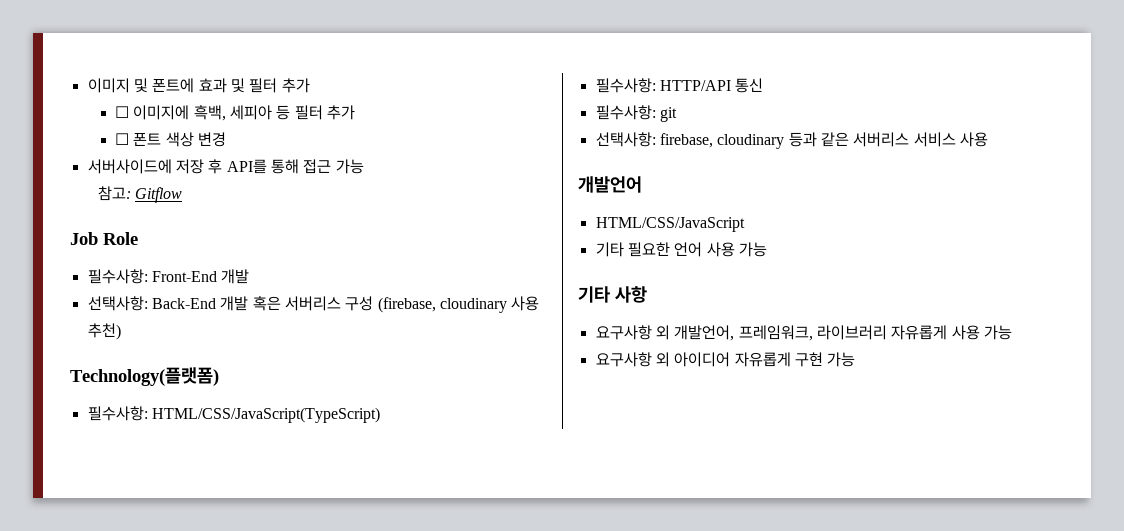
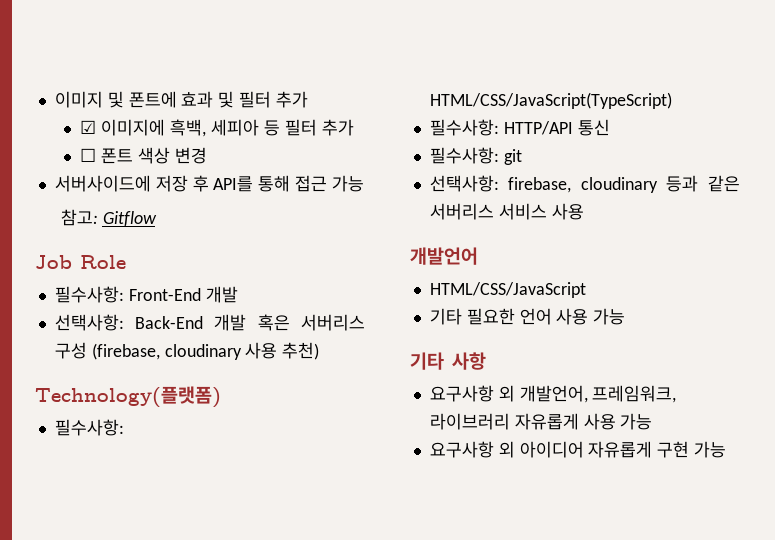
[115,106,130,118] ☐ -> [80,120,97,134] ☑

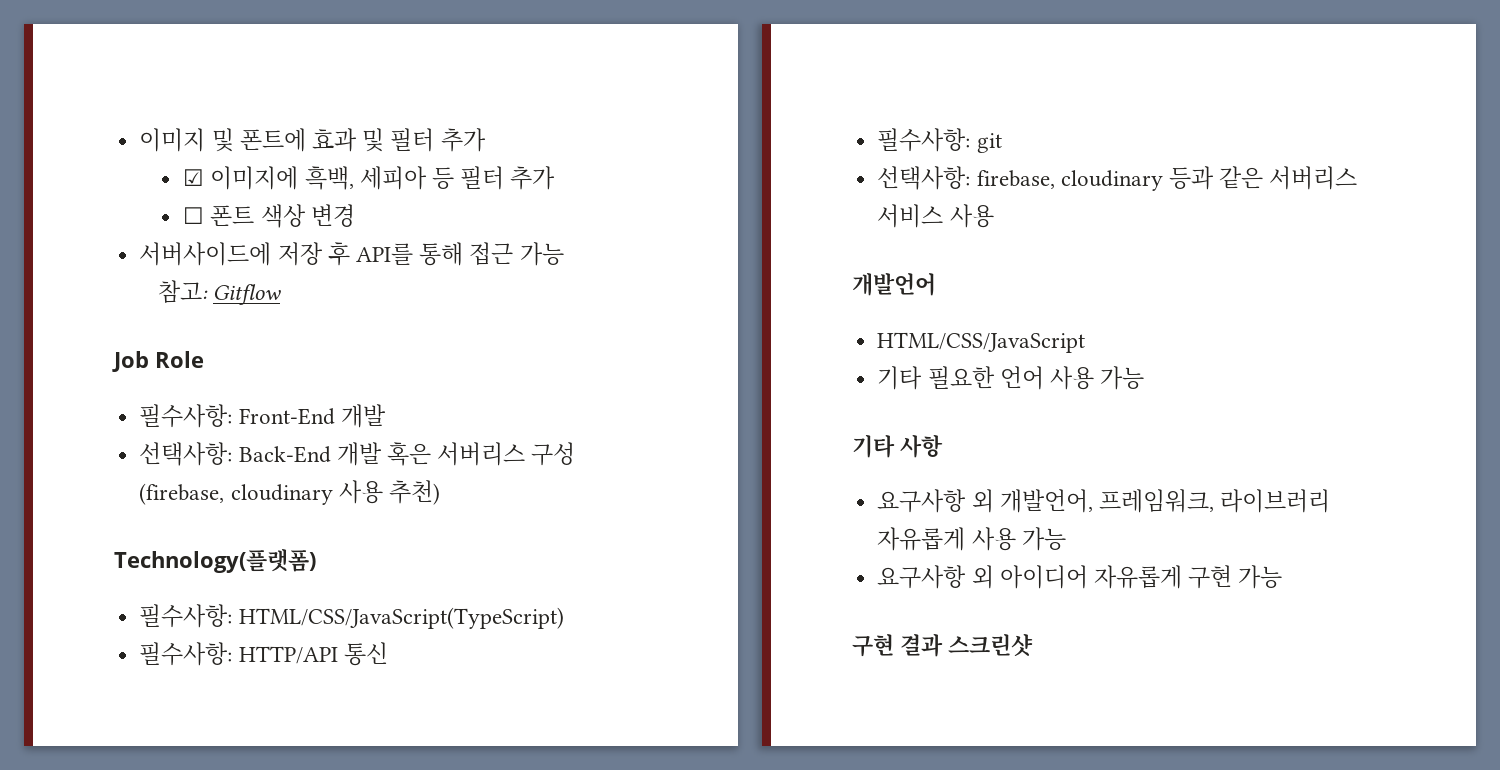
(727, 449) none -> [852,634,1033,657] // 구현 결과 스크린샷

